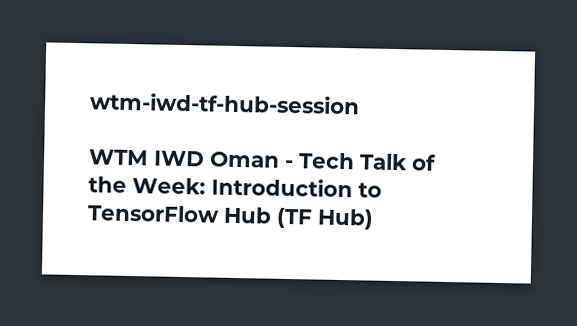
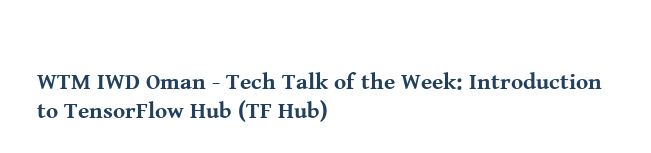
[89,92,360,115] wtm-iwd-tf-hub-session // -> (37, 82) none

